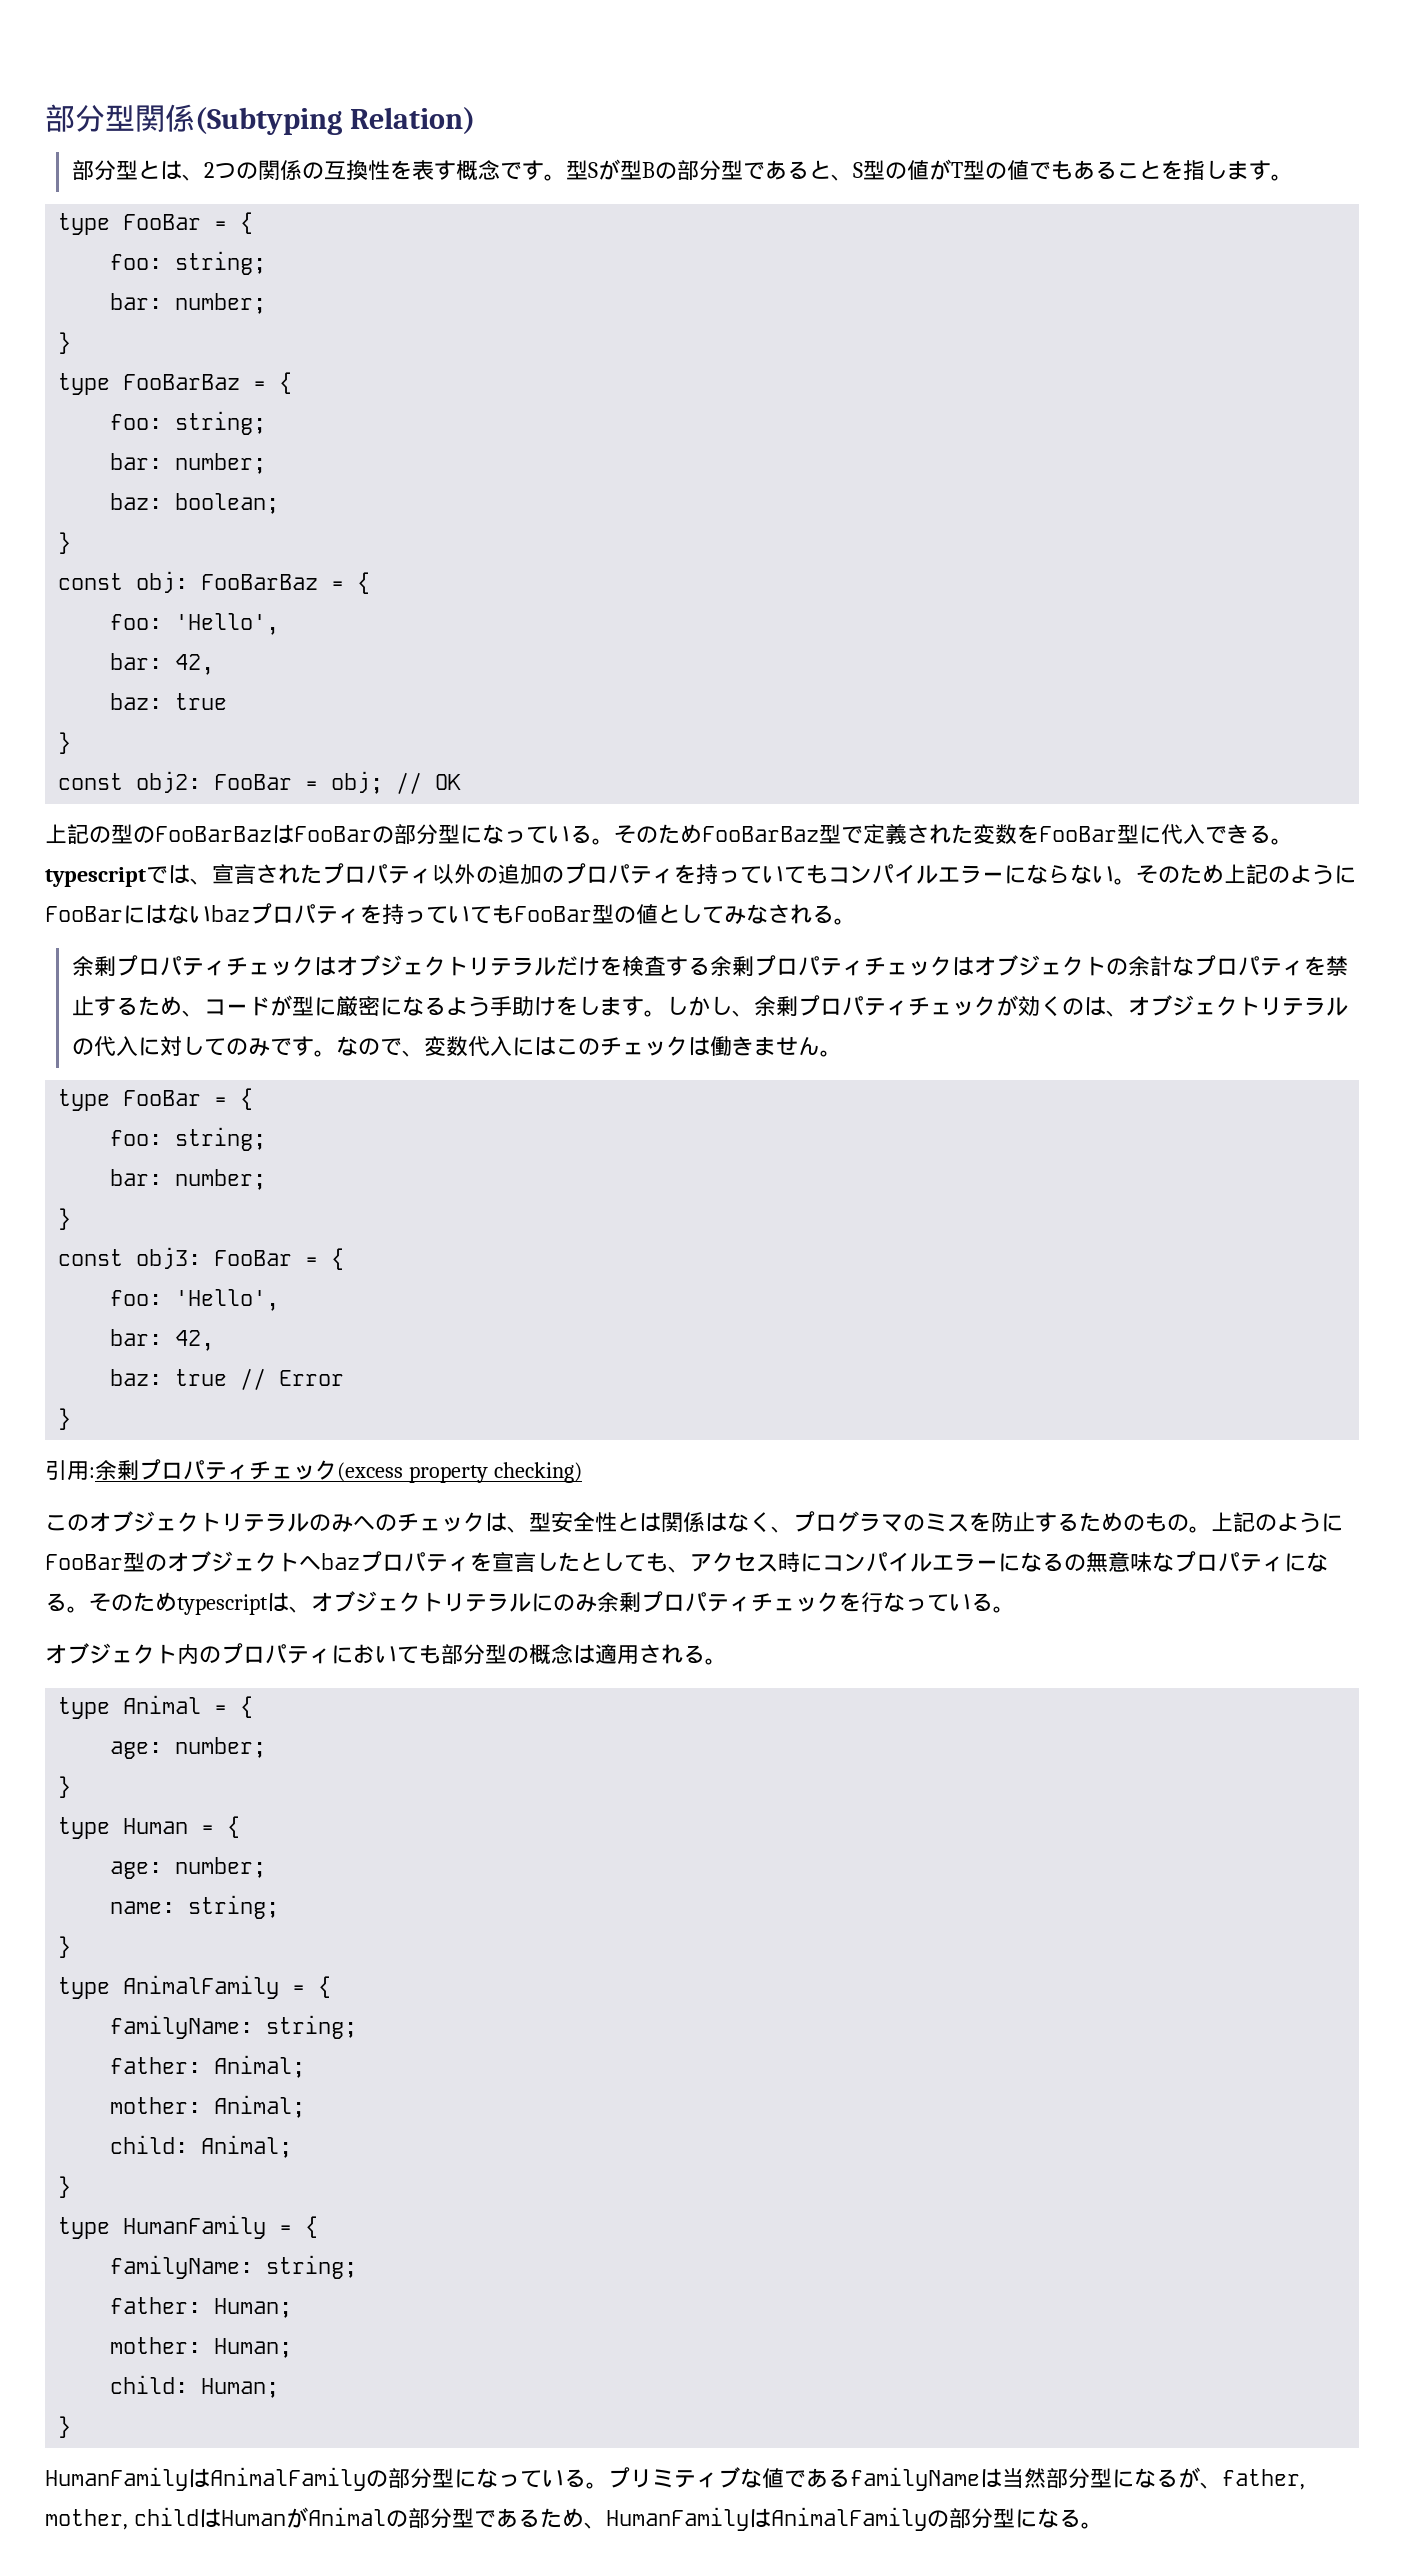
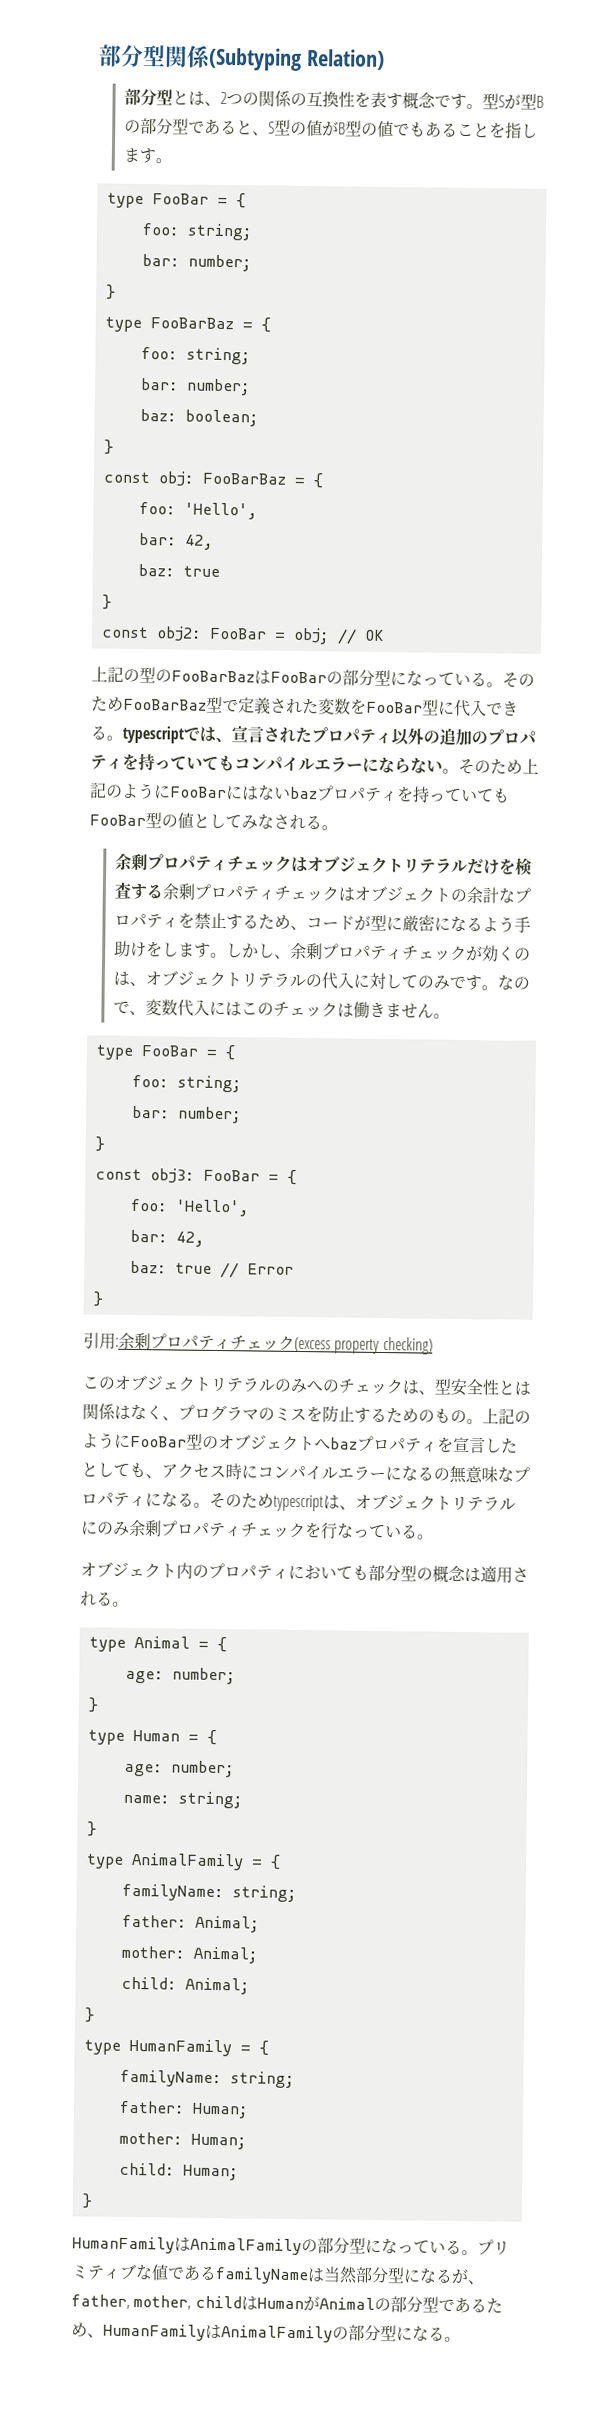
[950,162,963,178] T -> [337,122,346,135] B

